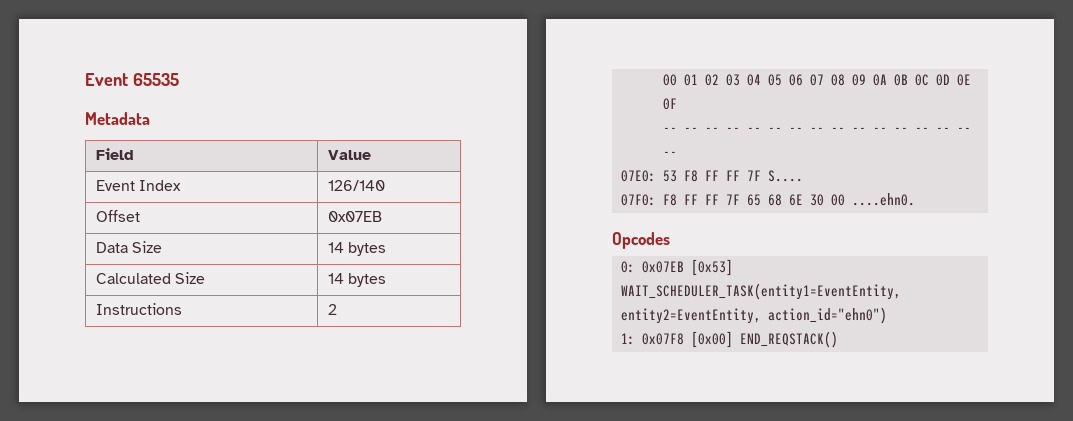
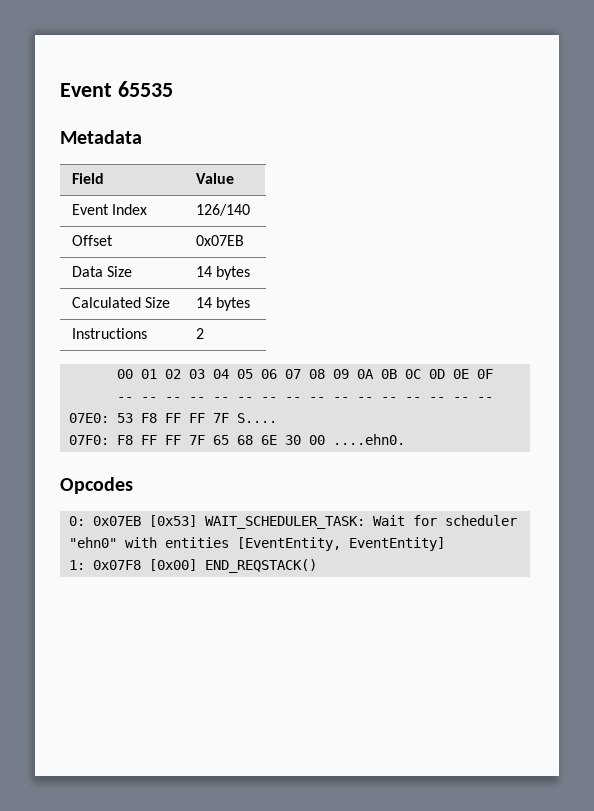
[621,283,902,300] [621,307,888,324] WAIT_SCHEDULER_TASK(entity1=EventEntity, entity2=EventEntity, action_id="ehn0") -> [205,515,518,529] [69,537,446,551] WAIT_SCHEDULER_TASK: Wait for scheduler "ehn0" with entities [EventEntity, EventEntity]

